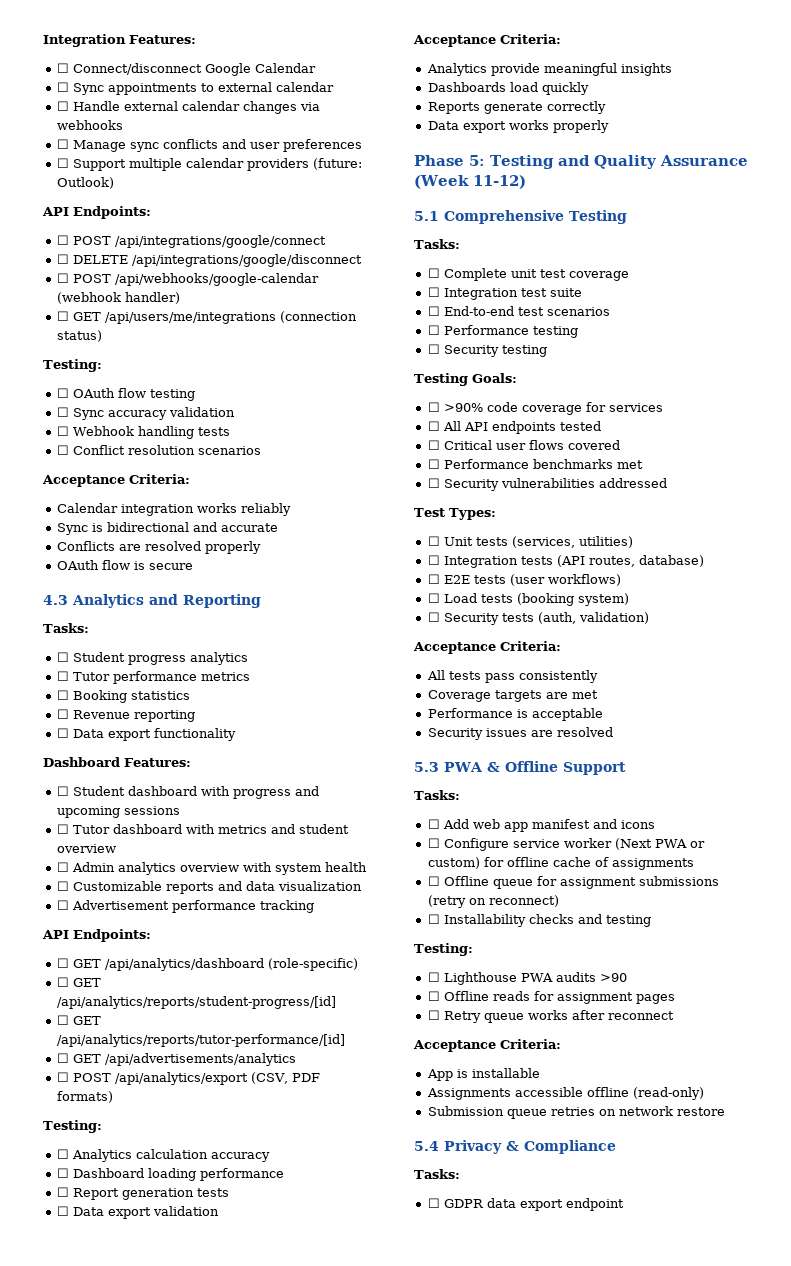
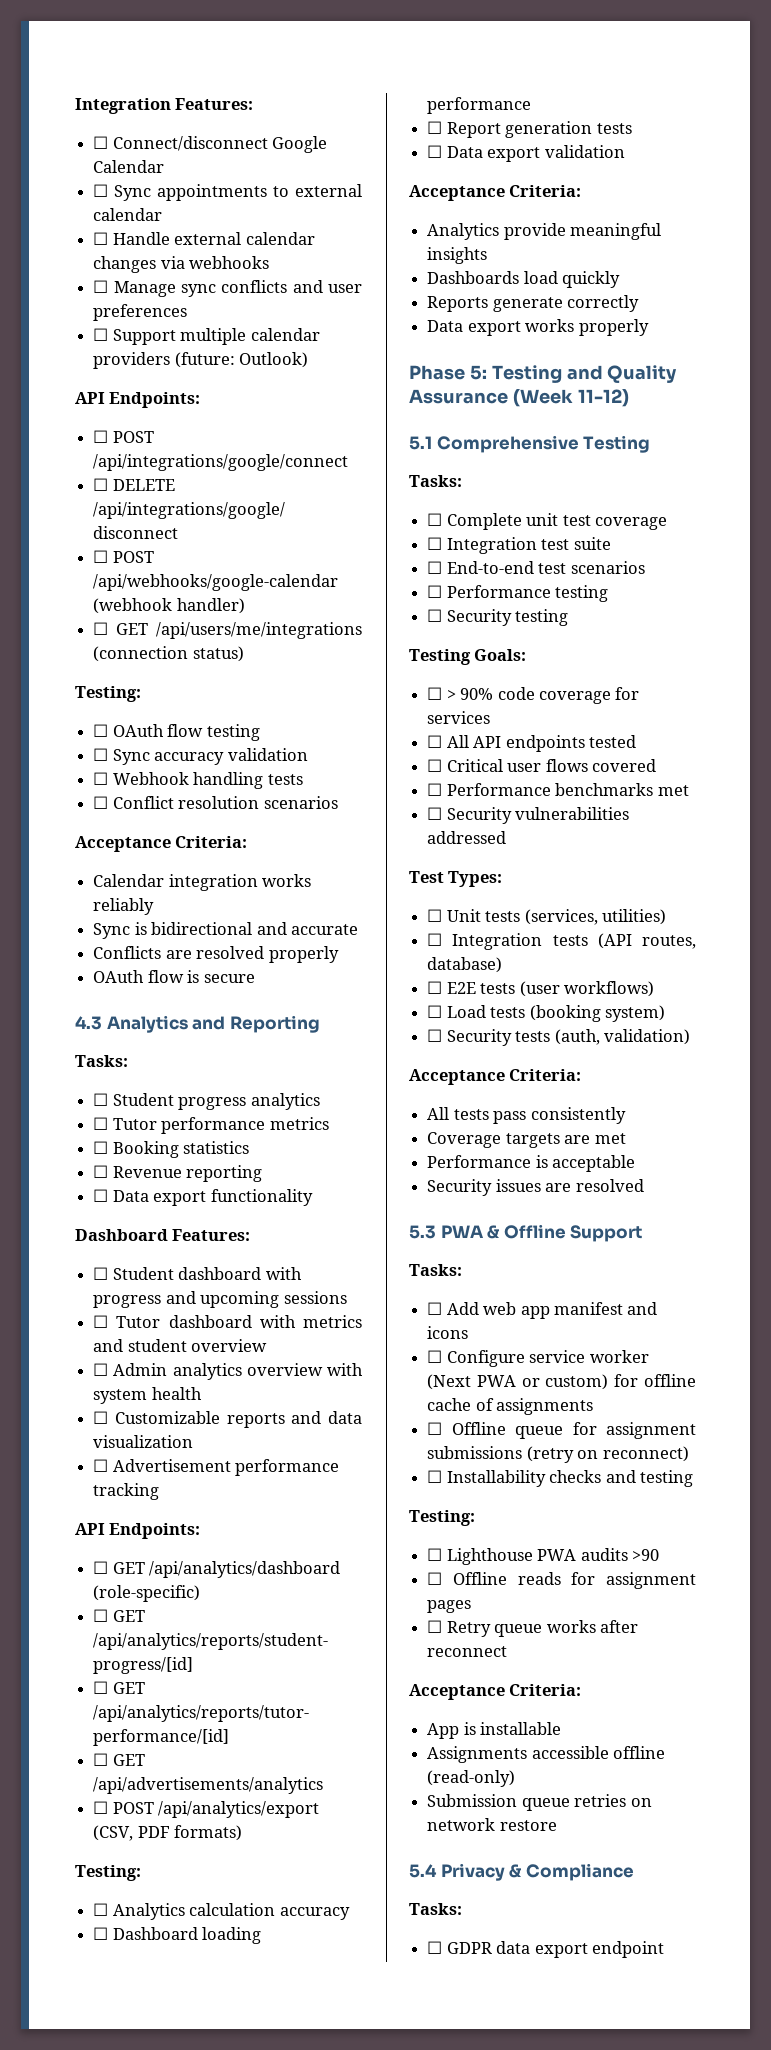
[443,403,483,412] >90% -> [446,688,494,700] > 90%

